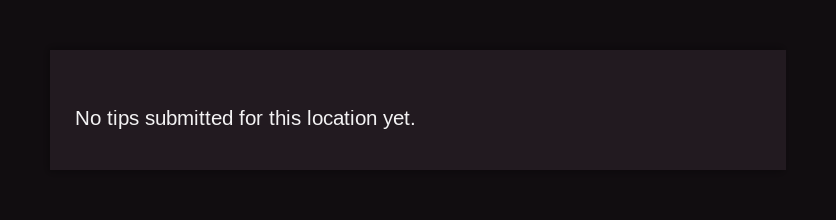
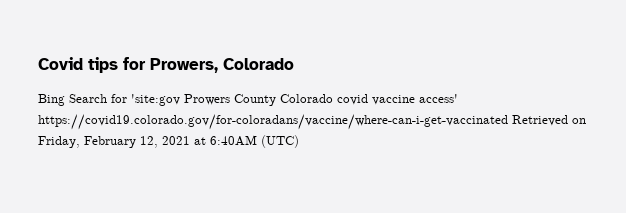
[75,110,416,129] No tips submitted for this location yet. -> [38,57,294,73] [38,94,458,106] [38,114,586,130] [38,135,299,148] Covid tips for Prowers, Colorado // Bing Search for 'site:gov Prowers County Colorado covid vaccine access' https://covid19.colorado.gov/for-coloradans/vaccine/where-can-i-get-vaccinated Retrieved on Friday, February 12, 2021 at 6:40AM (UTC)

